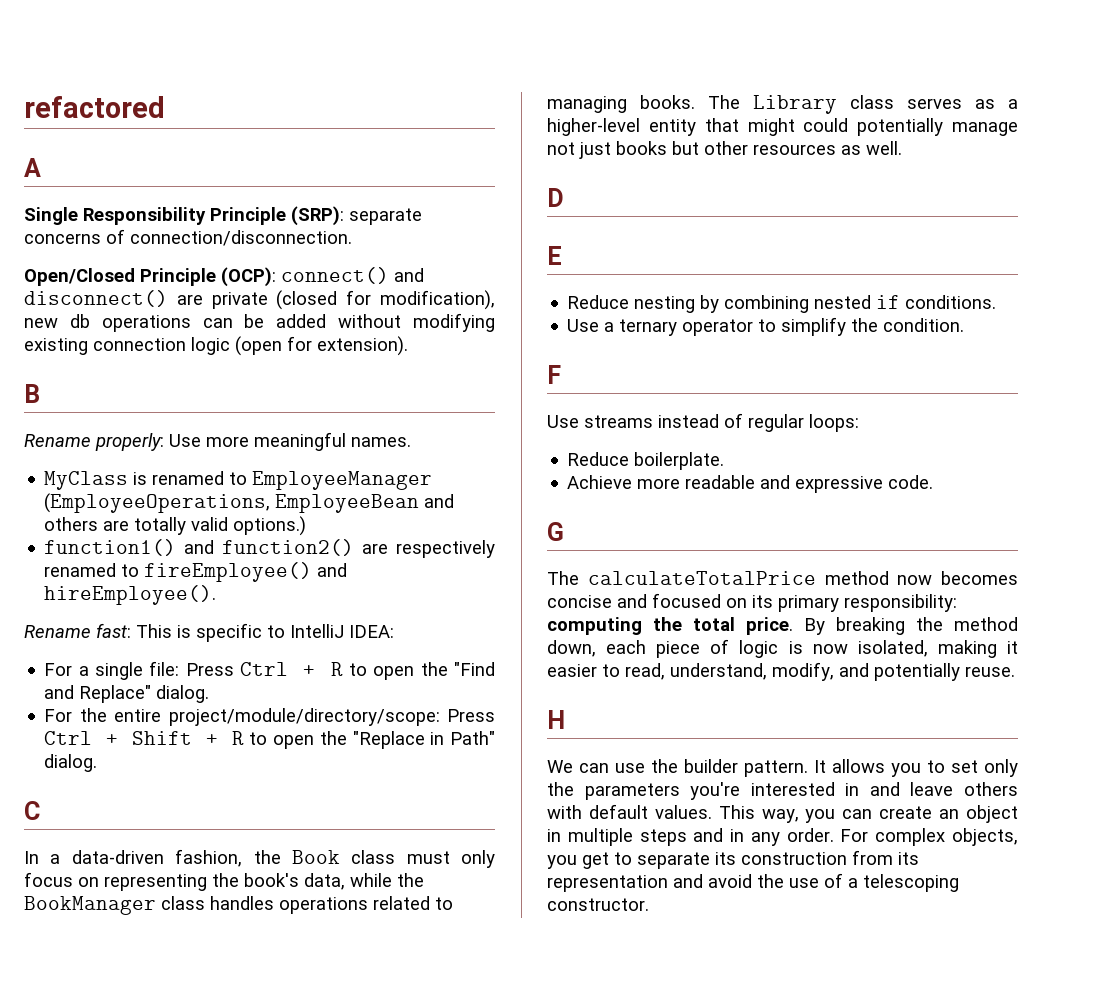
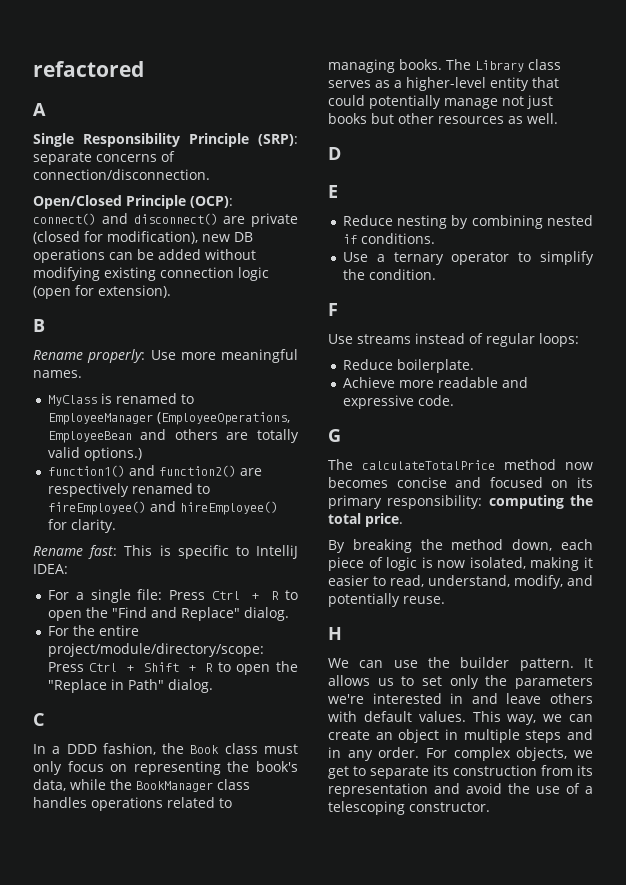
[69,314,90,328] db -> [234,232,253,242] DB
[44,585,217,605] hireEmployee(). -> [179,501,278,515] [47,519,116,533] hireEmployee() for clarity.
[71,850,164,864] data-driven -> [66,744,97,754] DDD
[747,118,795,136] might -> (559, 82) none
(793, 626) none -> (403, 520) //
[891,763,921,777] you -> [377,678,394,686] us
[690,782,741,800] you're -> [328,694,364,704] we're
[805,809,836,823] you -> [543,714,563,722] we
[547,855,577,869] you -> [574,750,593,758] we

